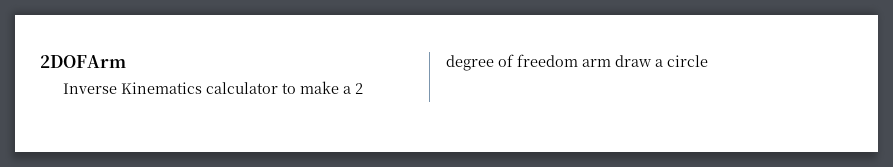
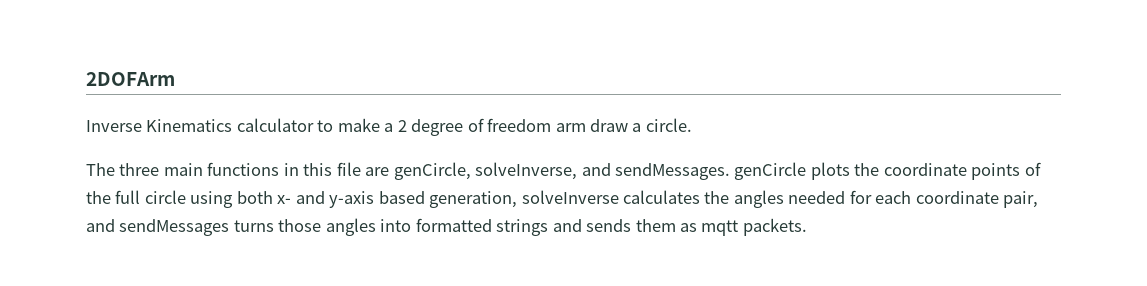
[667,55,708,67] circle -> [645,118,692,132] [86,162,1041,180] [86,190,1039,208] [86,218,807,236] circle. // The three main functions in this file are genCircle, solveInverse, and sendMessages. genCircle plots the coordinate points of the full circle using both x- and y-axis based generation, solveInverse calculates the angles needed for each coordinate pair, and sendMessages turns those angles into formatted strings and sends them as mqtt packets.

